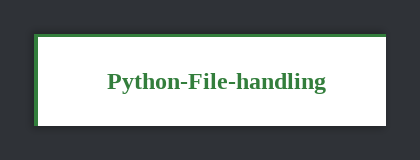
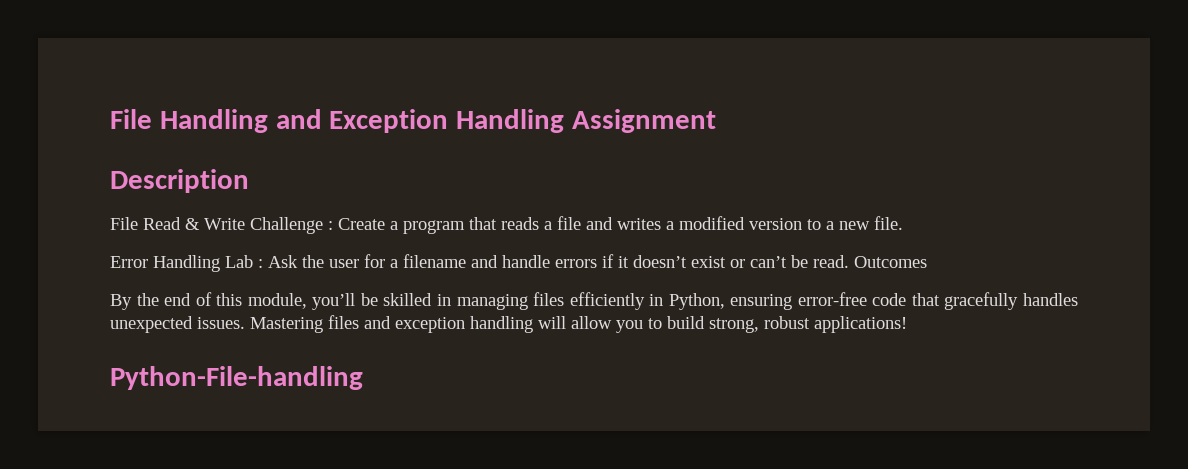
(107, 83) none -> [110,109,717,133] [110,169,249,193] [110,216,903,234] [110,254,927,272] [110,292,1078,310] [110,315,907,333] File Handling and Exception Handling Assignment // Description // File Read & Write Challenge : Create a program that reads a file and writes a modified version to a new file. // Error Handling Lab : Ask the user for a filename and handle errors if it doesn’t exist or can’t be read. Outcomes // By the end of this module, you’ll be skilled in managing files efficiently in Python, ensuring error-free code that gracefully handles unexpected issues. Mastering files and exception handling will allow you to build strong, robust applications! //

